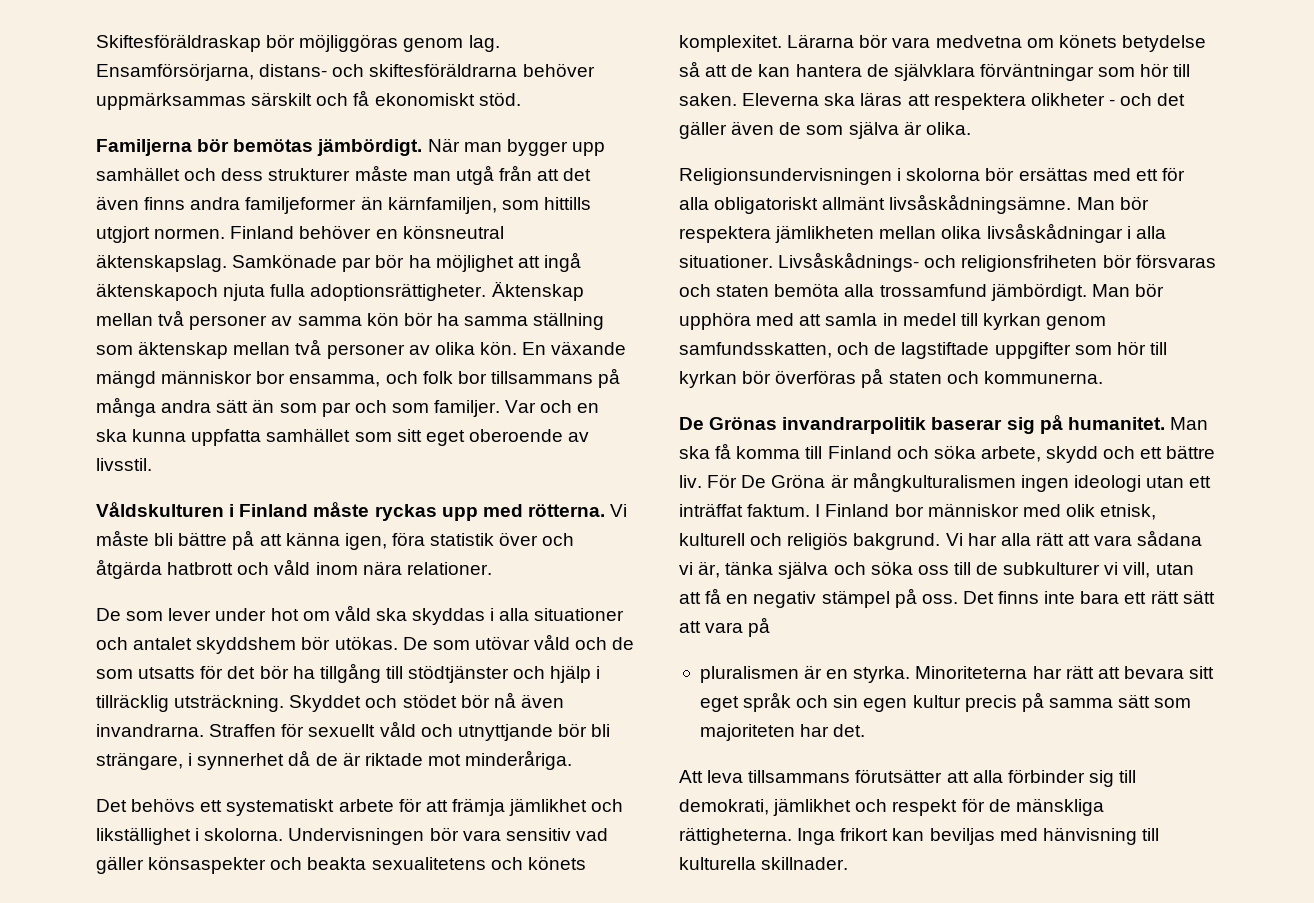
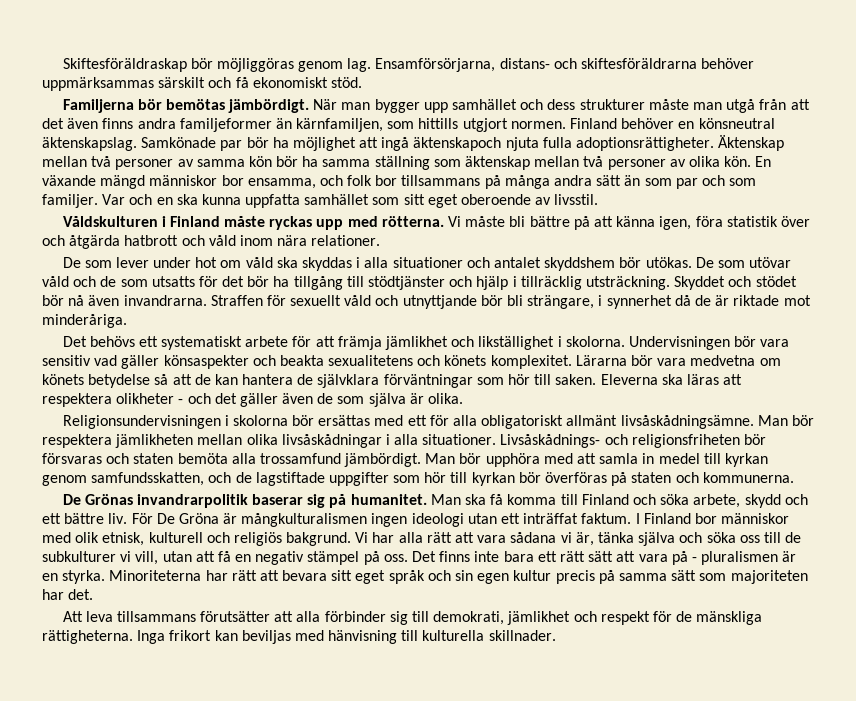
(771, 627) // -> [691,557,697,562] -

